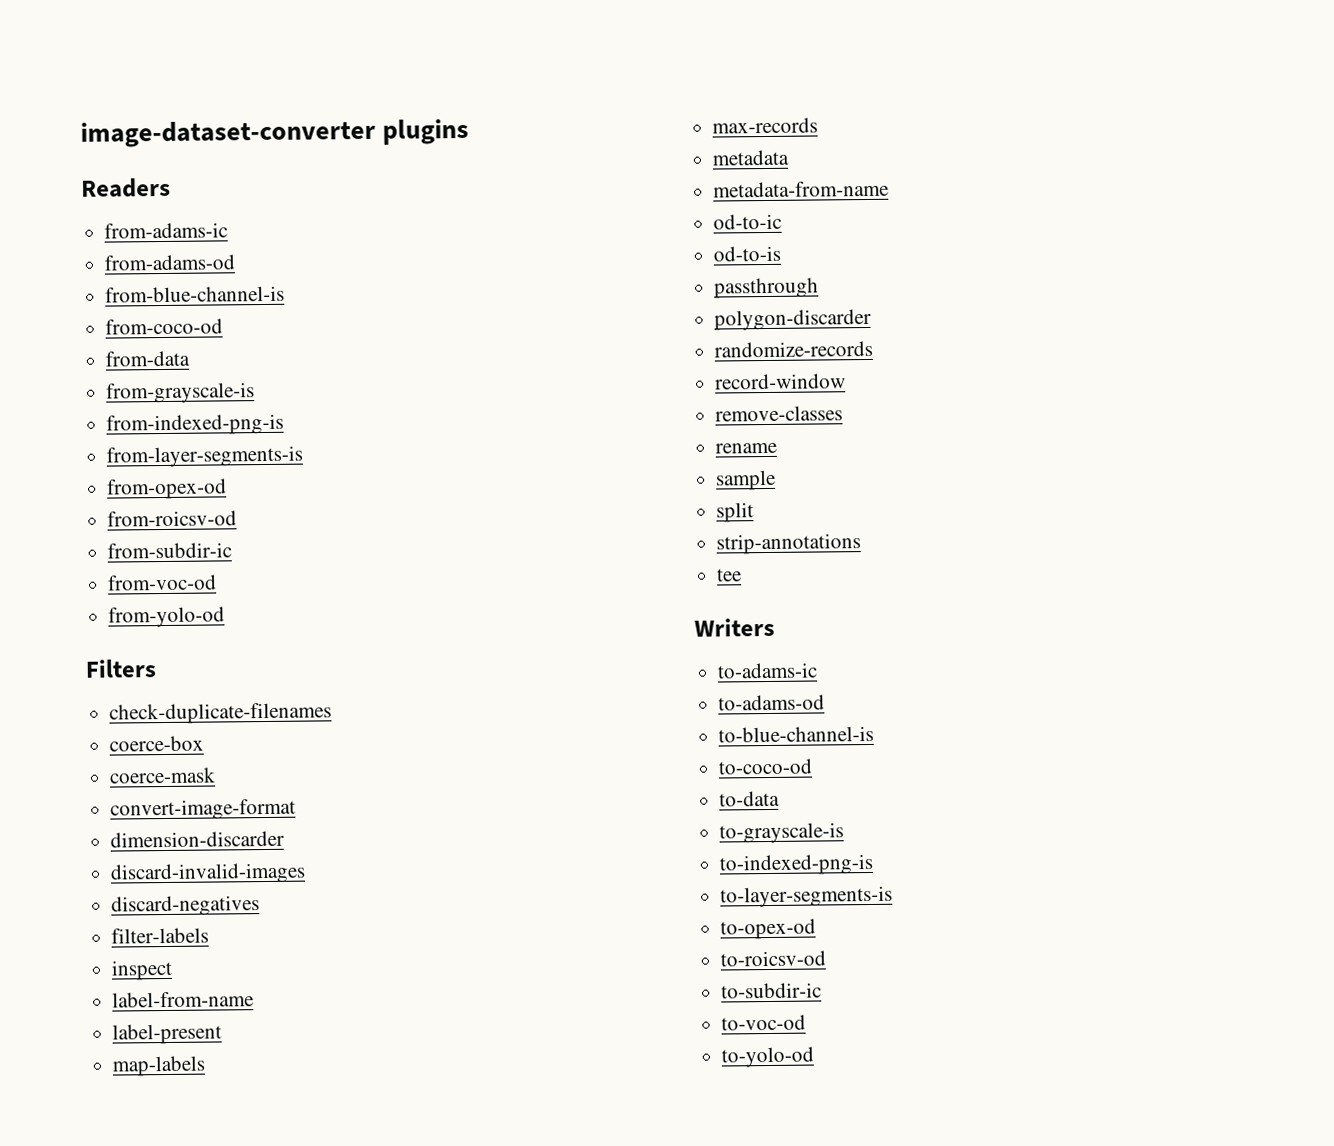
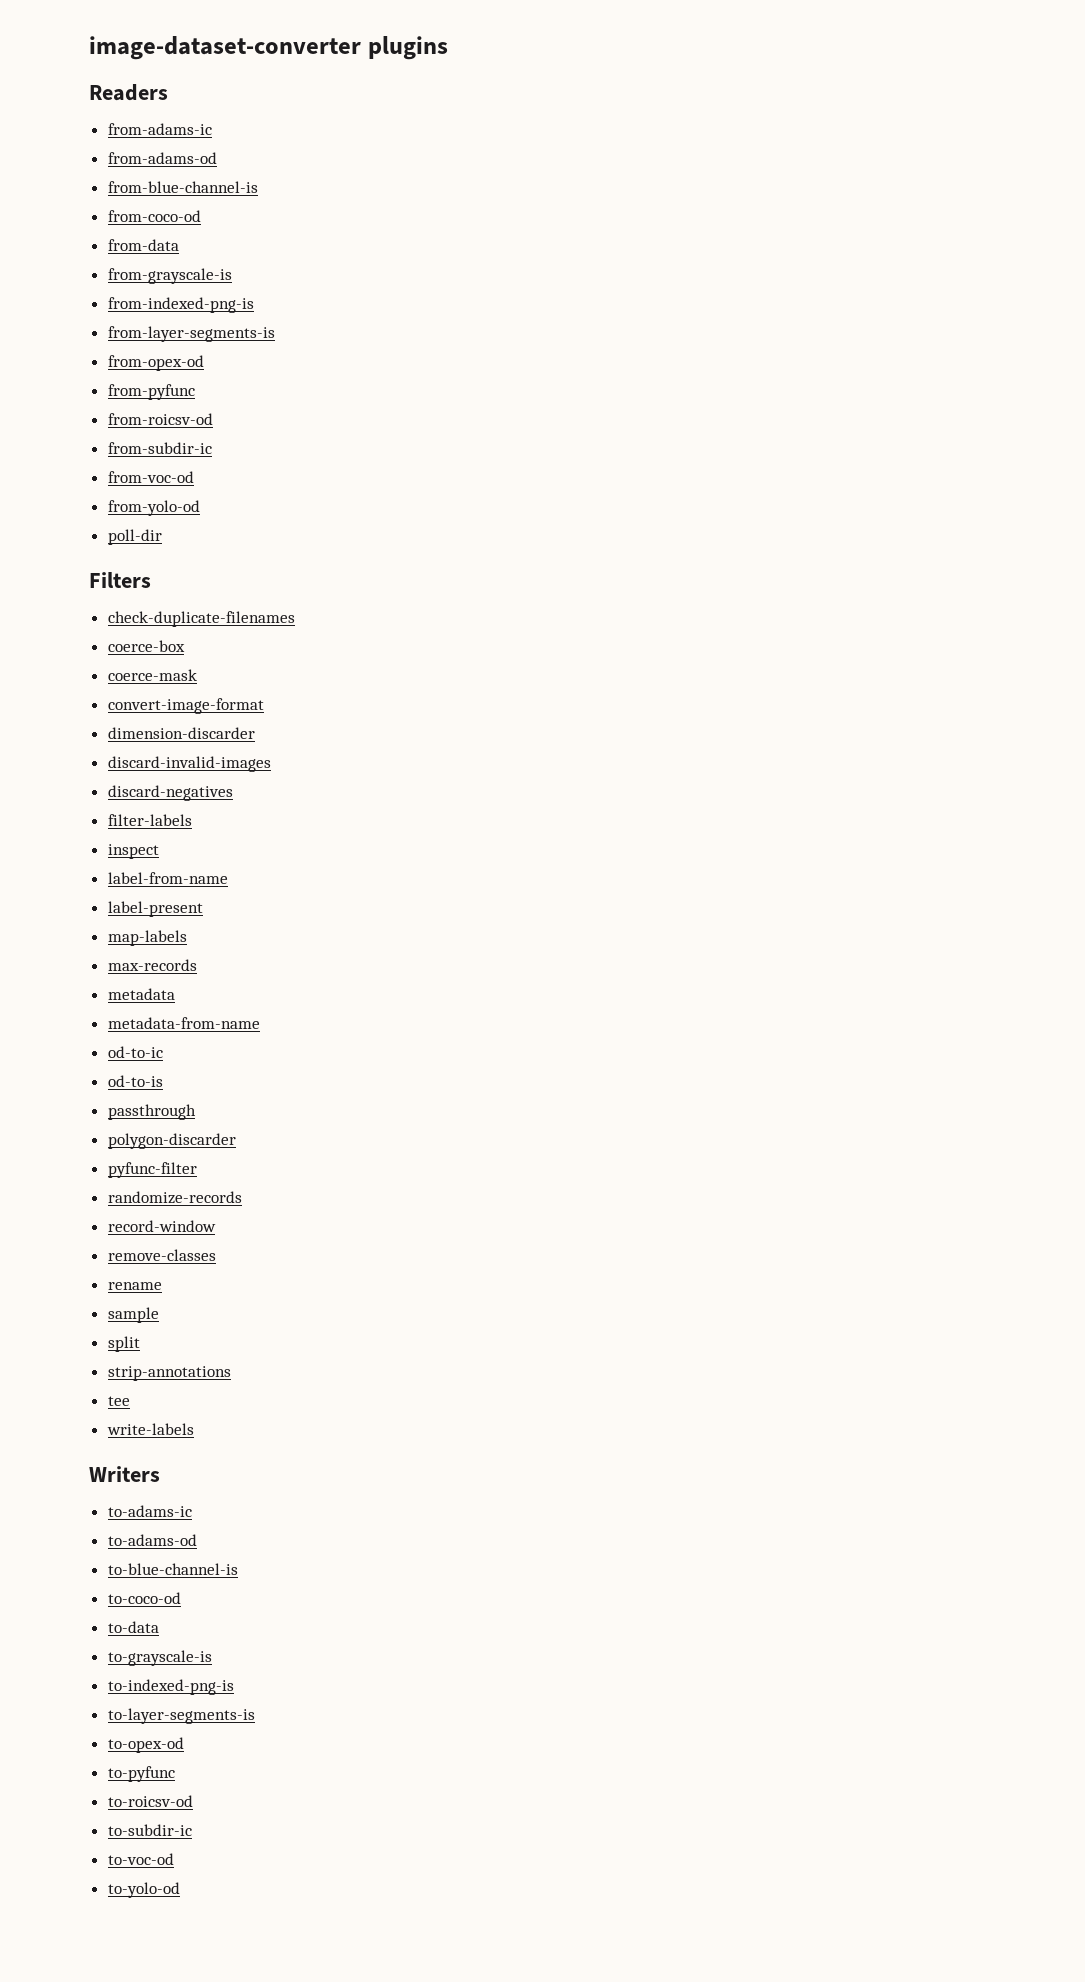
(228, 489) none -> [107,384,195,400] // from-pyfunc
(226, 617) none -> [107,529,162,545] // poll-dir
(873, 319) none -> [107,1162,197,1178] // pyfunc-filter
(743, 575) none -> [106,1423,194,1435] // write-labels
(817, 929) none -> [107,1766,175,1782] // to-pyfunc

